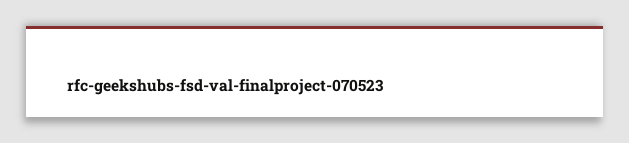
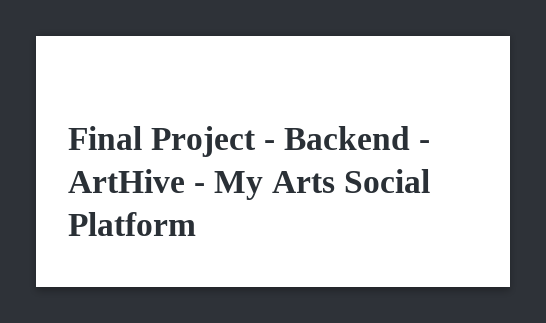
[67,79,384,95] rfc-geekshubs-fsd-val-finalproject-070523 -> [68,126,431,157] [68,169,431,200] [68,212,196,236] Final Project - Backend - ArtHive - My Arts Social Platform

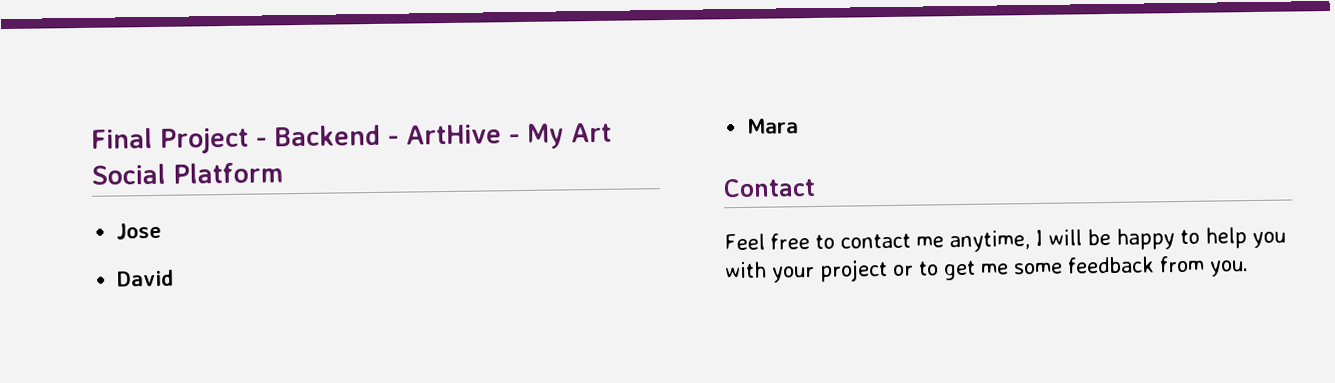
[272,171,336,193] Arts -> [571,122,612,143] Art
(196, 224) none -> [116,222,163,240] [117,269,175,287] [747,118,800,134] [723,177,816,198] [724,227,1286,253] [724,255,1249,283] // Jose // David // Mara // Contact // Feel free to contact me anytime, I will be happy to help you with your project or to get me some feedback from you.

